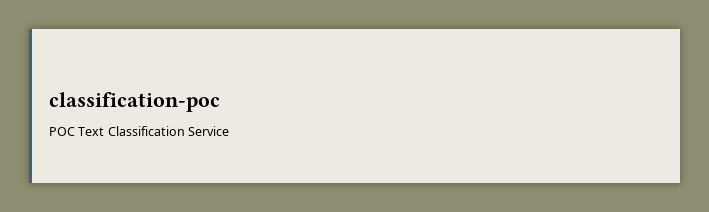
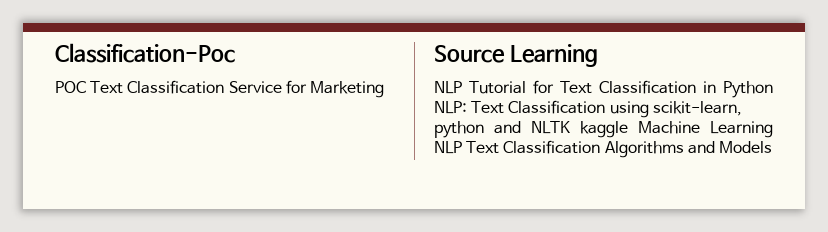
[49,92,220,112] classification-poc -> [55,43,235,63] Classification-Poc
(230, 131) none -> [285,80,384,98] [434,44,598,67] [434,80,773,98] [434,100,742,118] [434,121,773,138] [434,140,772,158] for Marketing // Source Learning // NLP Tutorial for Text Classification in Python NLP: Text Classification using scikit-learn, python and NLTK kaggle Machine Learning NLP Text Classification Algorithms and Models

